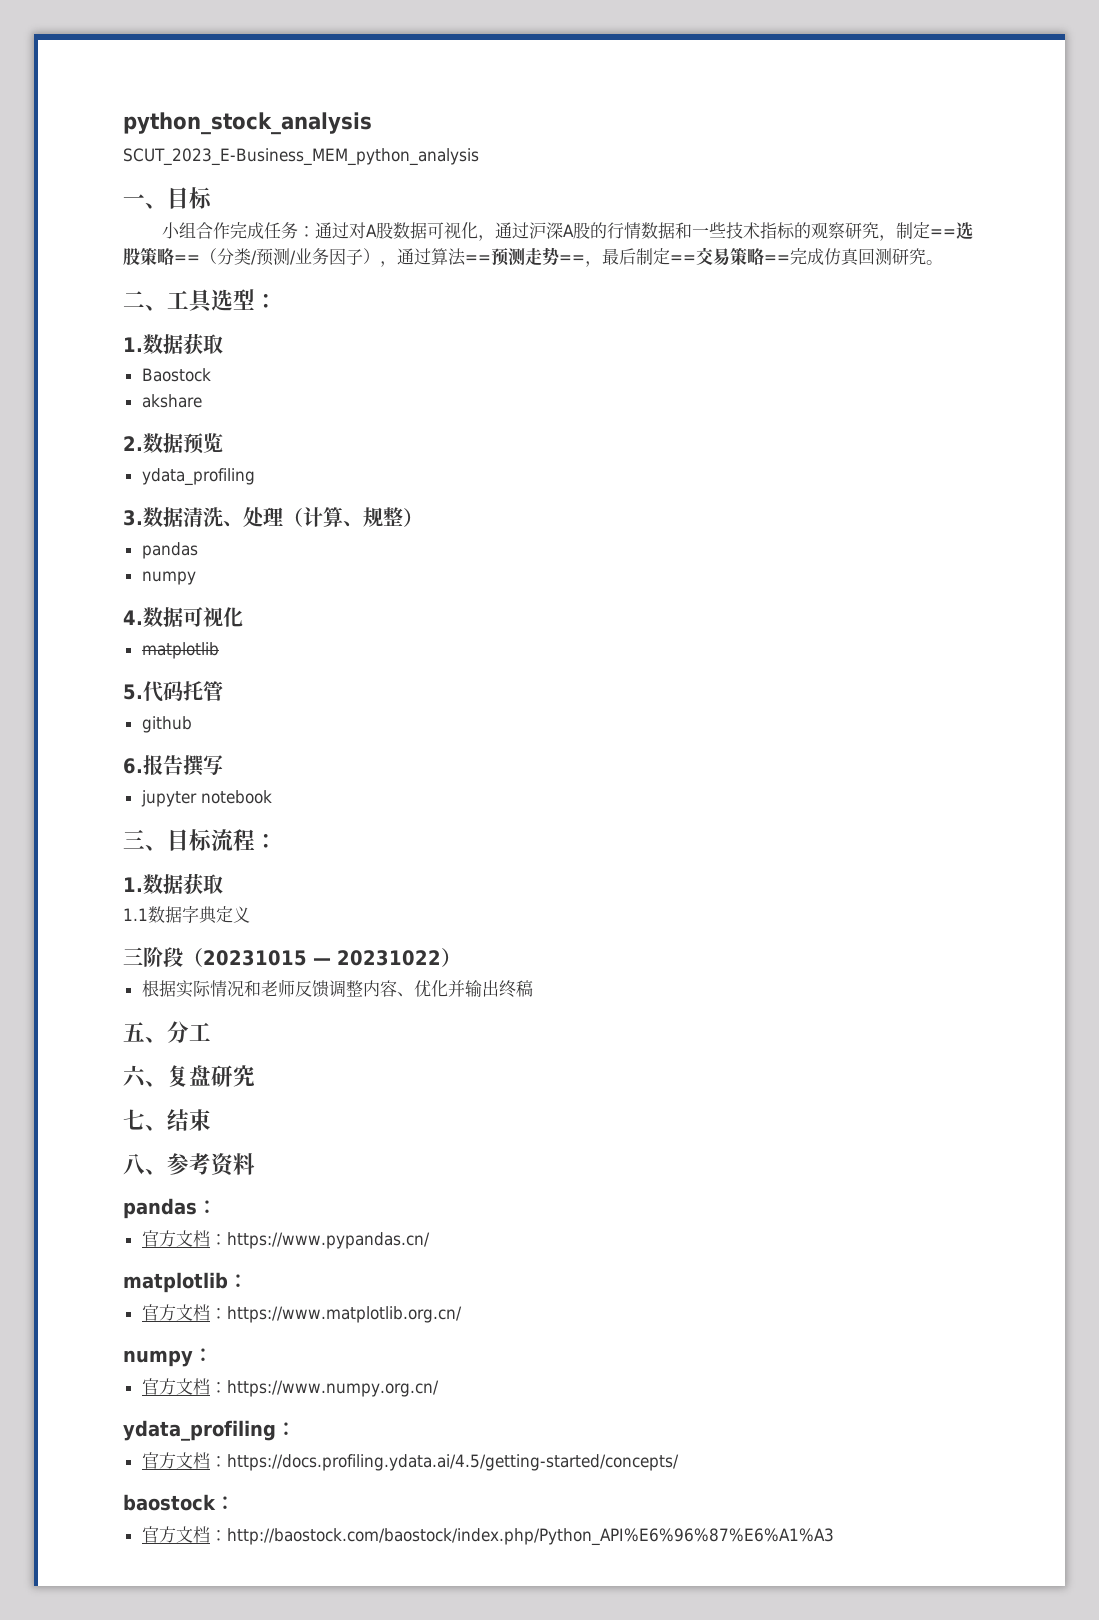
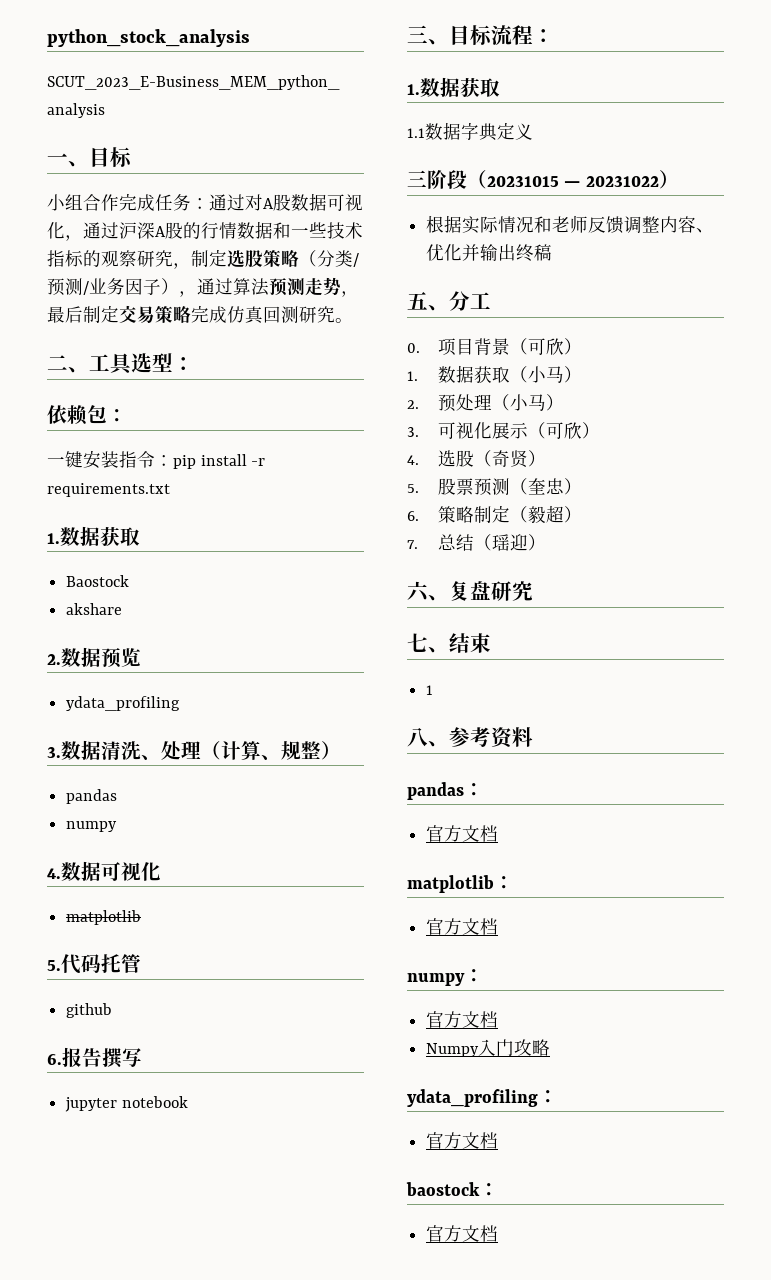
[930,229,957,237] == -> (227, 258) none
[174,255,200,263] == -> (299, 258) none
[465,255,491,263] == -> (269, 287) none
[559,255,585,263] == -> (341, 286) none
[670,255,696,263] == -> (119, 314) none
[764,255,790,263] == -> (191, 314) none
(277, 301) none -> [47,405,127,425] [47,450,266,469] [47,483,170,497] // 依赖包： // 一键安装指令：pip install -r requirements.txt
(211, 1031) none -> [407,338,582,356] [407,365,582,383] [407,394,564,412] [407,422,600,439] [407,450,546,468] [407,478,582,496] [407,505,582,524] [407,534,546,551] // 0.项目背景（可欣） // 1.数据获取（小马） // 2.预处理（小马） // 3.可视化展示（可欣） // 4.选股（奇贤） // 5.股票预测（奎忠） // 6.策略制定（毅超） // 7.总结（瑶迎）
(211, 1120) none -> [426,685,434,695] // 1
[209,1232,430,1249] ：https://www.pypandas.cn/ -> (499, 833) none
[209,1306,462,1323] ：https://www.matplotlib.org.cn/ -> (499, 926) none
[209,1380,439,1397] ：https://www.numpy.org.cn/ -> [426,1039,551,1057] // Numpy入门攻略
[209,1454,679,1471] ：https://docs.profiling.ydata.ai/4.5/getting-started/concepts/ -> (499, 1140) none
[209,1528,834,1546] ：http://baostock.com/baostock/index.php/Python_API%E6%96%87%E6%A1%A3 -> (499, 1233) none

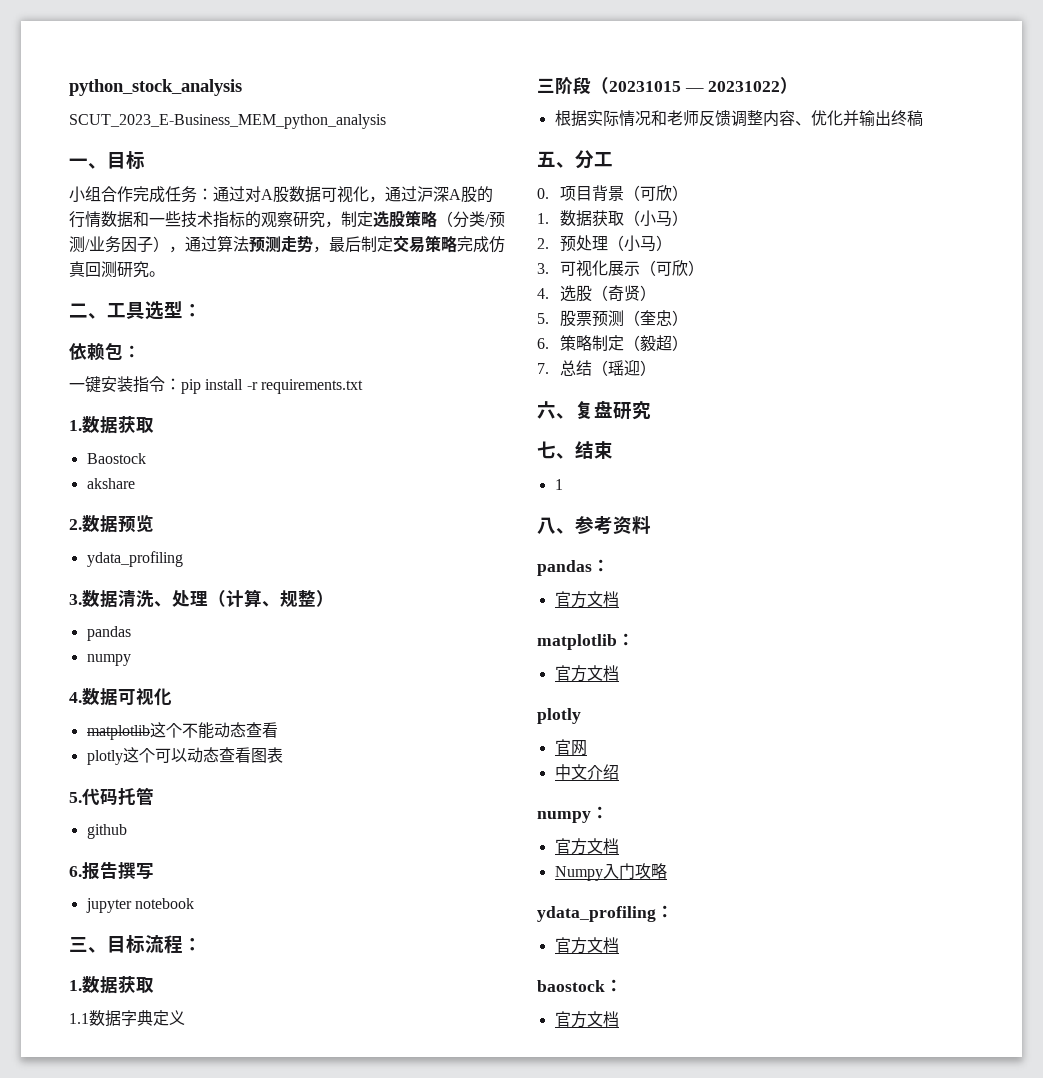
(142, 917) none -> [149,722,278,739] [86,747,283,765] 这个不能动态查看 // plotly这个可以动态查看图表
(499, 926) none -> [537,708,581,724] [554,739,587,756] [554,764,619,780] // plotly // 官网 // 中文介绍

